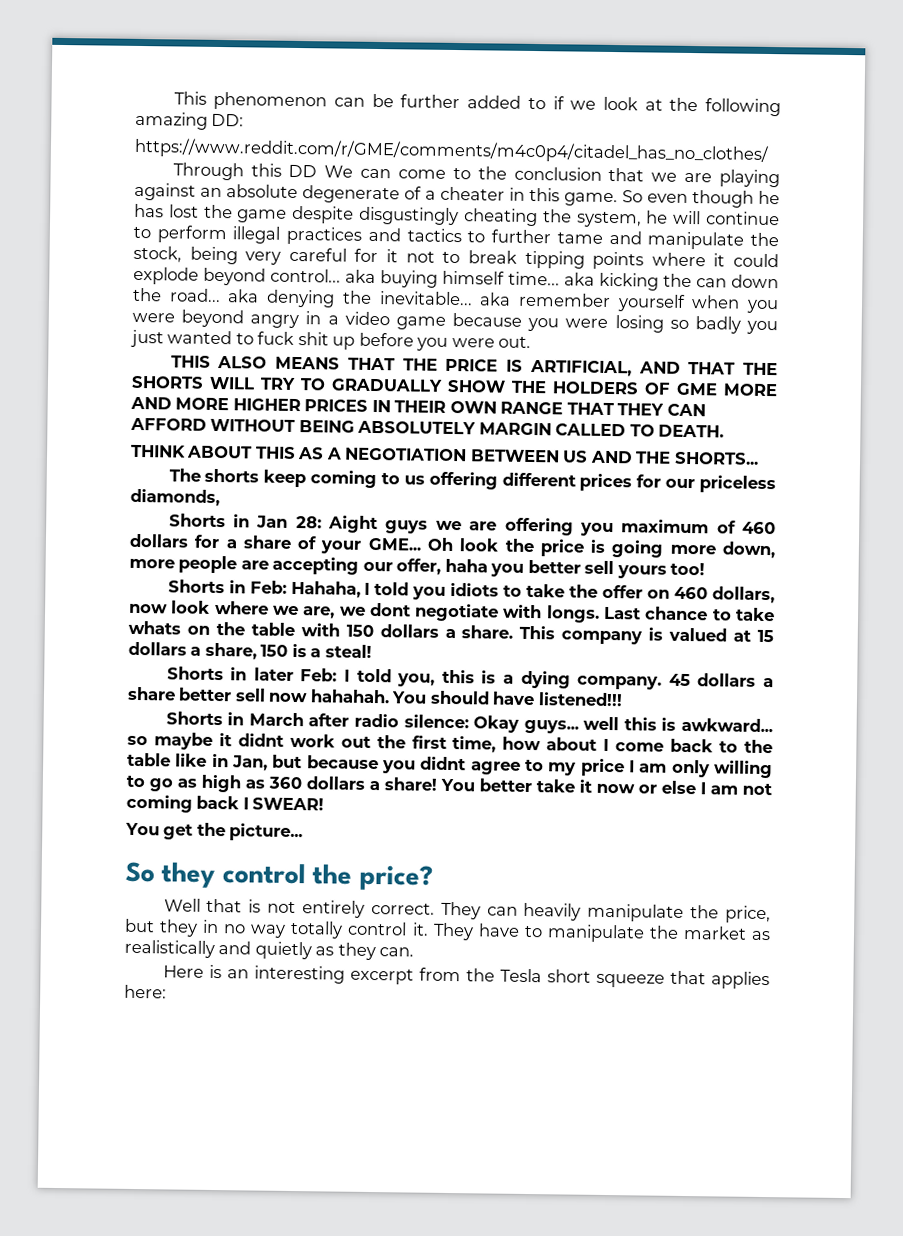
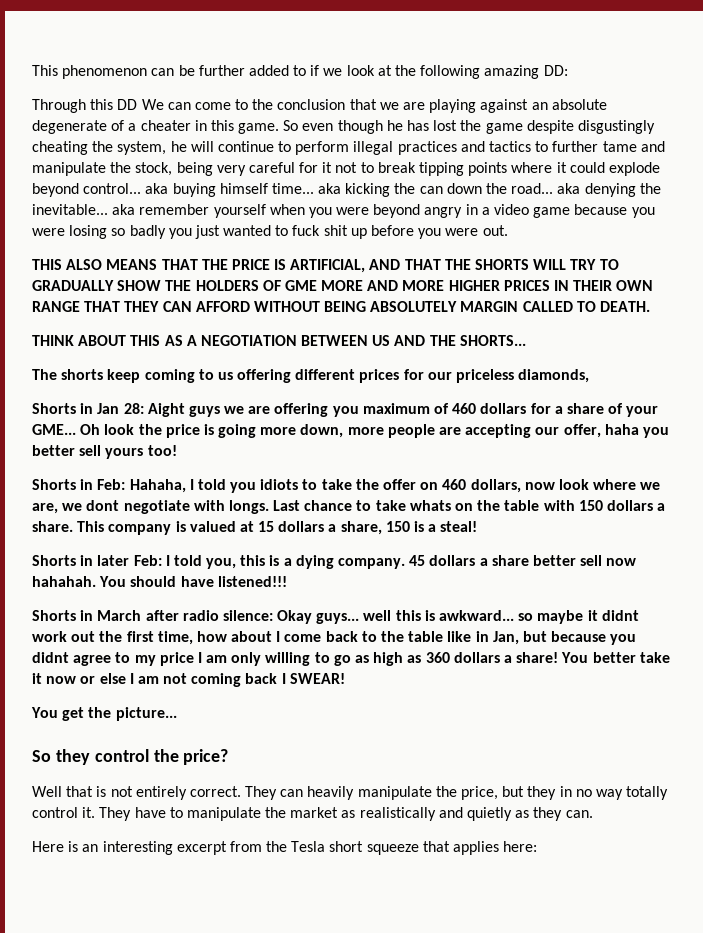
[134,137,770,165] // https://www.reddit.com/r/GME/comments/m4c0p4/citadel_has_no_clothes/ -> (568, 70) none

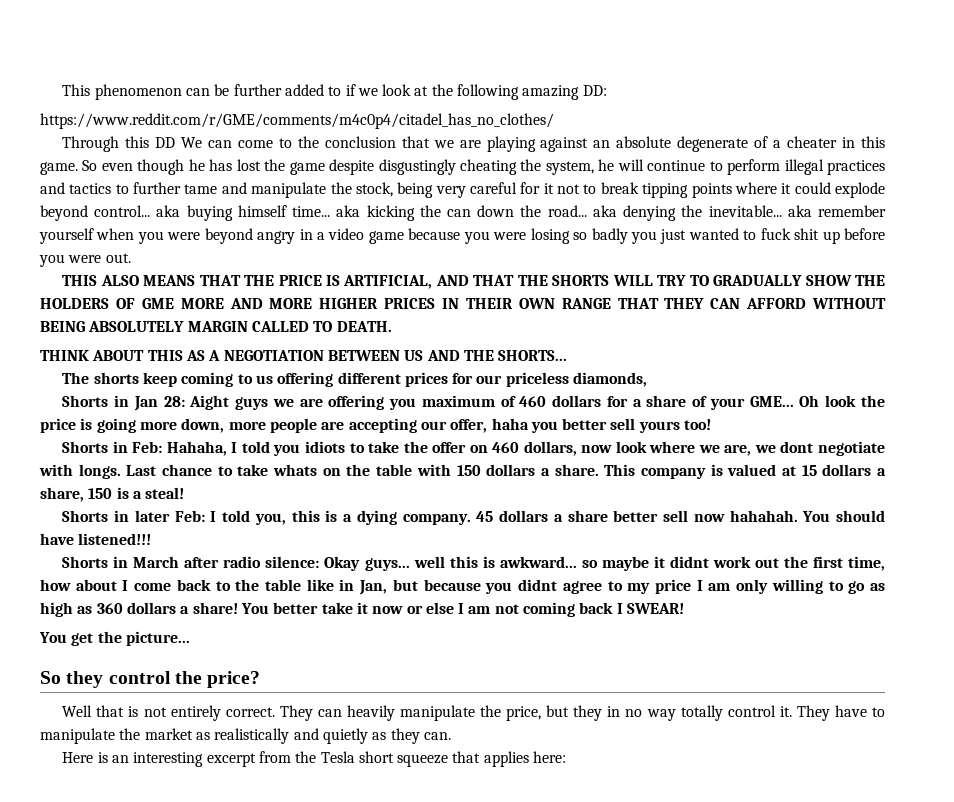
(568, 70) none -> [40,113,554,129] // https://www.reddit.com/r/GME/comments/m4c0p4/citadel_has_no_clothes/

